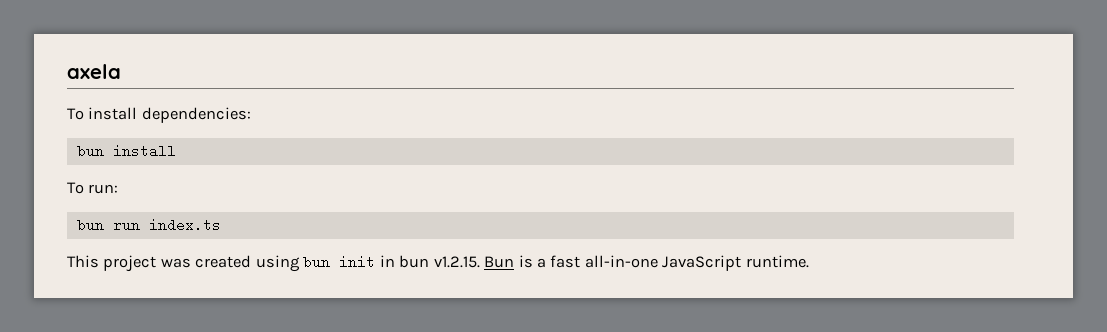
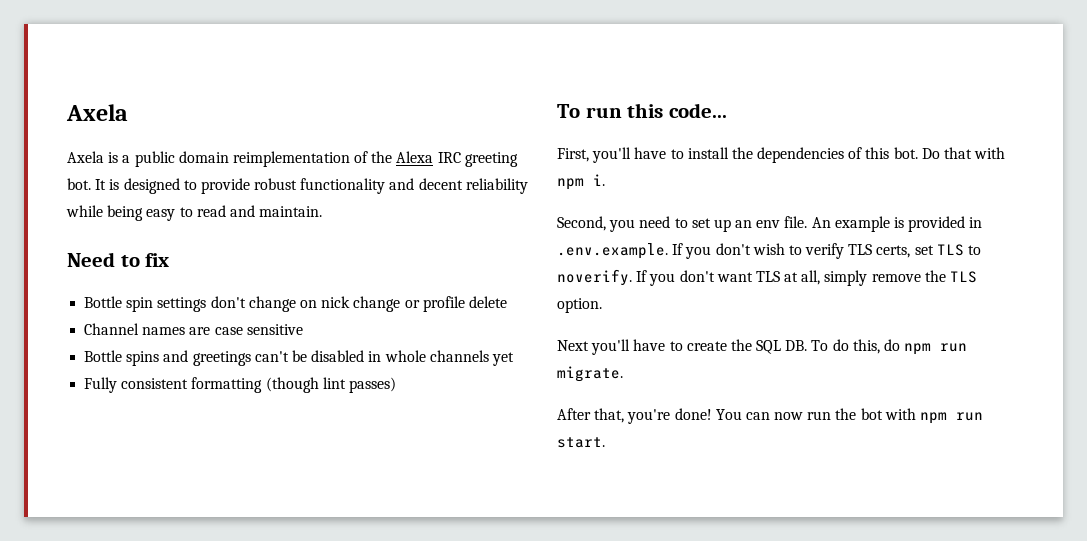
[67,64,121,79] [67,107,251,123] [76,144,176,158] [67,182,119,194] [76,218,221,232] [67,255,809,272] axela // To install dependencies: // bun install // To run: // bun run index.ts // This project was created using bun init in bun v1.2.15. Bun is a fast all-in-one JavaScript runtime. -> [66,104,128,121] [67,151,518,167] [67,178,528,194] [66,205,323,221] [67,252,170,267] [84,296,507,312] [84,323,303,335] [84,350,514,366] [84,377,396,393] [557,103,728,118] [557,147,1006,163] [557,174,605,190] [557,216,983,232] [557,243,982,259] [557,269,978,286] [557,298,602,313] [557,339,968,355] [557,366,623,382] [557,408,984,424] [557,437,605,448] Axela // Axela is a public domain reimplementation of the Alexa IRC greeting bot. It is designed to provide robust functionality and decent reliability while being easy to read and maintain. // Need to fix // Bottle spin settings don't change on nick change or profile delete // Channel names are case sensitive // Bottle spins and greetings can't be disabled in whole channels yet // Fully consistent formatting (though lint passes) // To run this code... // First, you'll have to install the dependencies of this bot. Do that with npm i. // Second, you need to set up an env file. An example is provided in .env.example. If you don't wish to verify TLS certs, set TLS to noverify. If you don't want TLS at all, simply remove the TLS option. // Next you'll have to create the SQL DB. To do this, do npm run migrate. // After that, you're done! You can now run the bot with npm run start.

